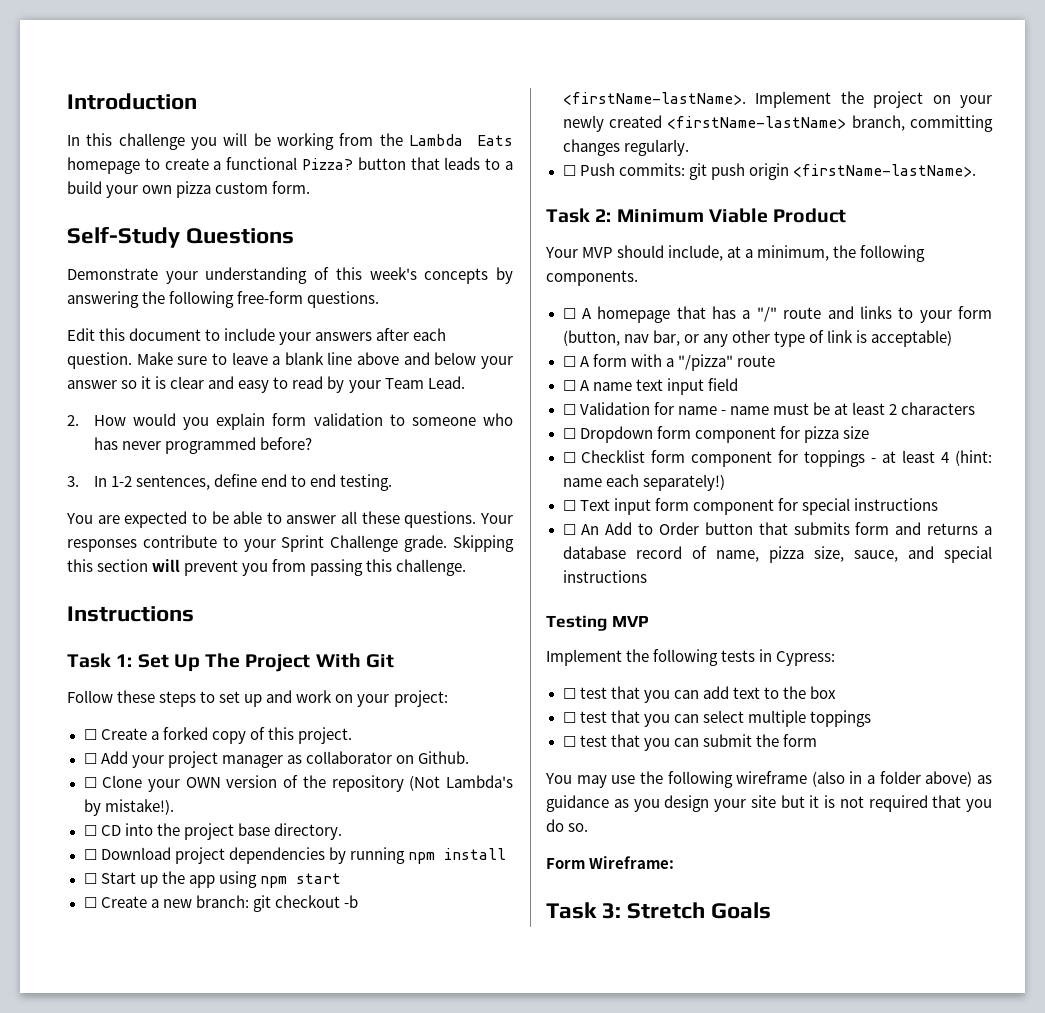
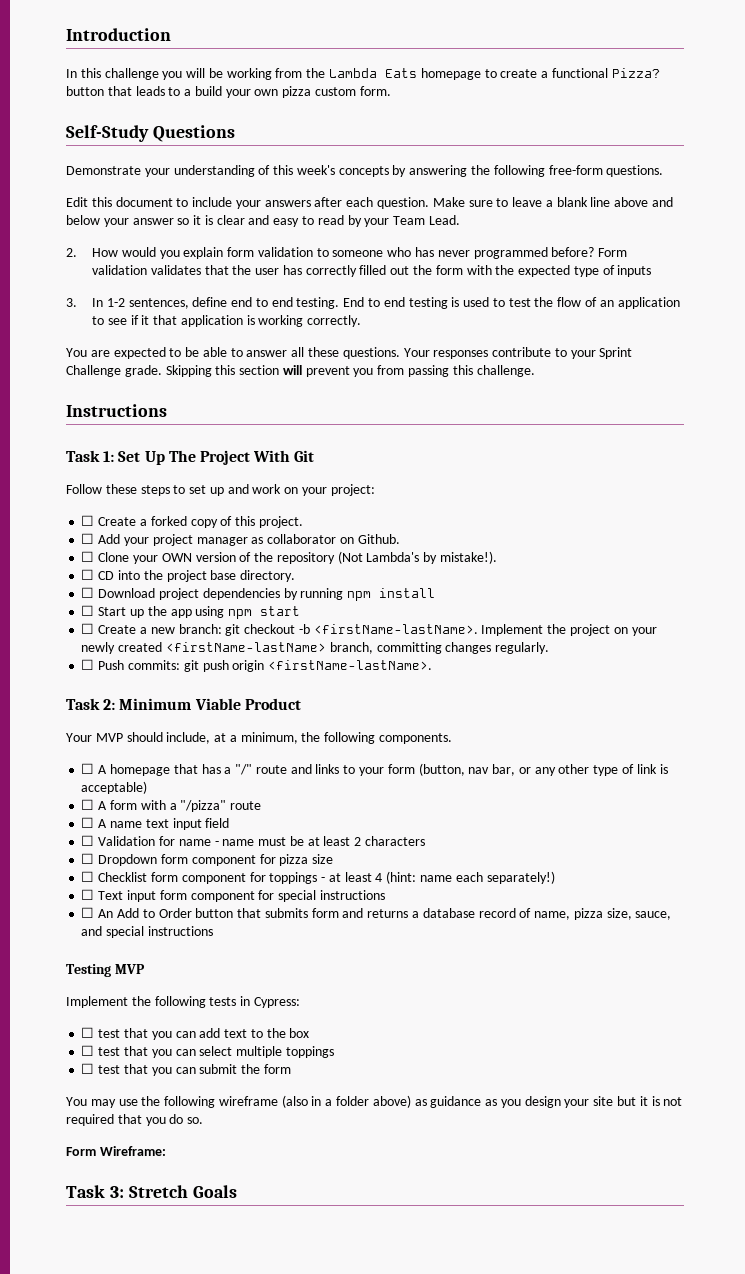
(312, 443) none -> [598,248,628,257] [91,265,652,277] Form validation validates that the user has correctly filled out the form with the expected type of inputs
(393, 482) none -> [343,297,680,309] [91,315,362,327] End to end testing is used to test the flow of an application to see if it that application is working correctly.

